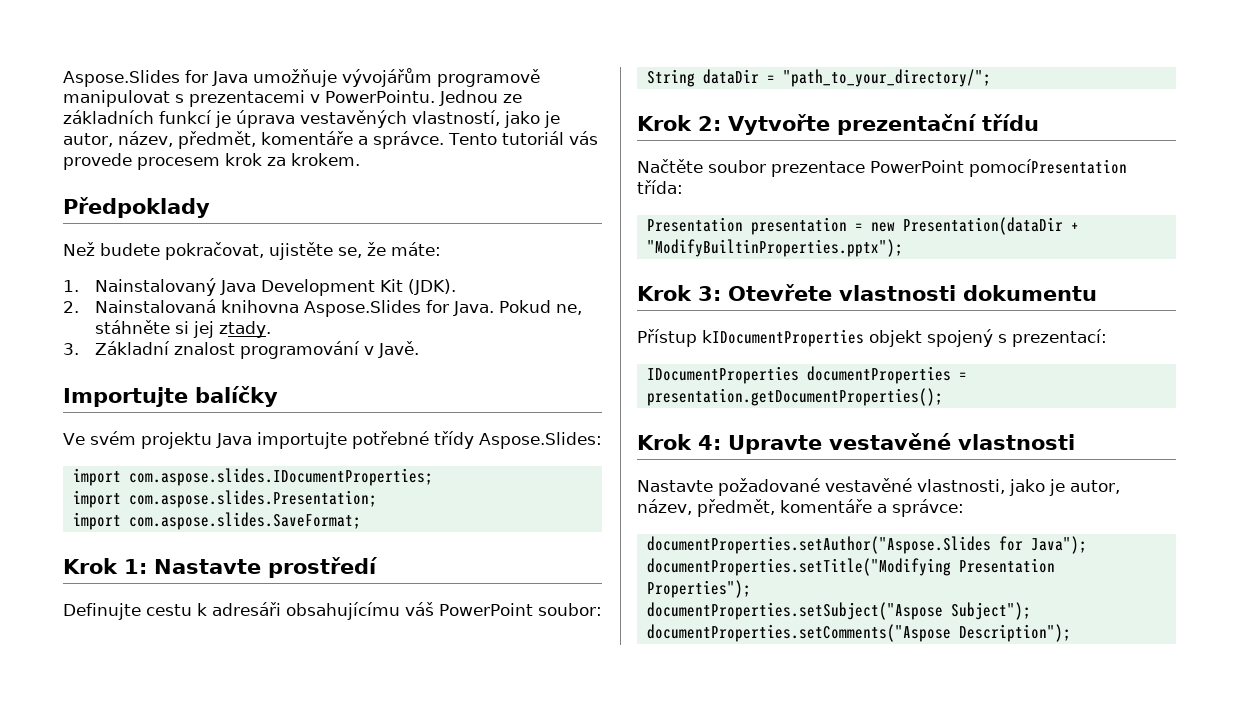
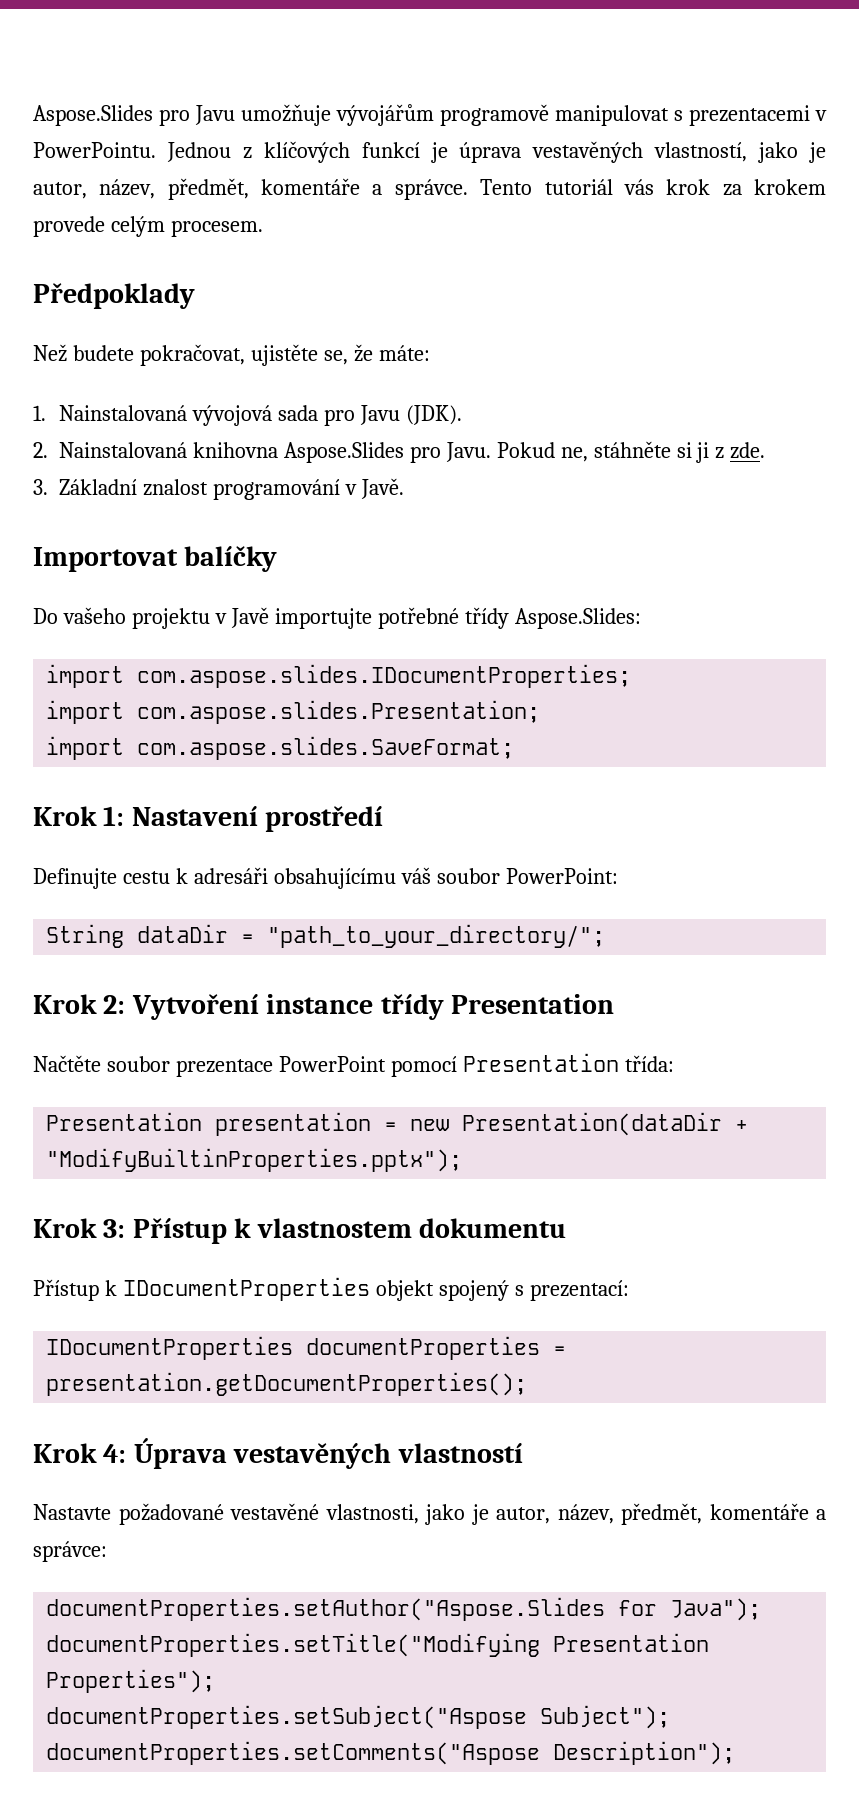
[63,70,248,87] Aspose.Slides for Java -> [33,105,235,126] Aspose.Slides pro Javu
[503,94,522,103] [63,110,154,124] ze základních -> [242,141,350,163] z klíčových
[63,153,360,170] provede procesem krok za krokem. -> [666,179,827,196] [33,216,263,237] krok za krokem provede celým procesem.
[94,278,403,296] Nainstalovaný Java Development Kit -> [58,405,400,426] Nainstalovaná vývojová sada pro Javu
[425,300,494,316] for Java. -> [409,442,491,463] pro Javu.
[192,321,271,338] jej ztady. -> [696,442,766,463] ji z zde.
[63,387,188,407] Importujte -> [33,547,178,572] Importovat
[63,431,252,449] Ve svém projektu Java -> [33,607,269,629] Do vašeho projektu v Javě
[154,559,261,574] Nastavte -> [131,806,258,826] Nastavení
[439,603,602,616] PowerPoint soubor: -> [436,868,618,884] soubor PowerPoint:
[728,114,1039,135] Vytvořte prezentační třídu -> [131,994,615,1020] Vytvoření instance třídy Presentation
[969,159,1127,177] pomocíPresentation -> [390,1053,619,1077] pomocí Presentation
[728,284,956,301] Otevřete vlastnosti -> [132,1218,412,1244] Přístup k vlastnostem
[702,329,864,347] kIDocumentProperties -> [104,1277,370,1301] k IDocumentProperties
[728,433,1075,454] Upravte vestavěné vlastnosti -> [133,1438,523,1469] Úprava vestavěných vlastností

